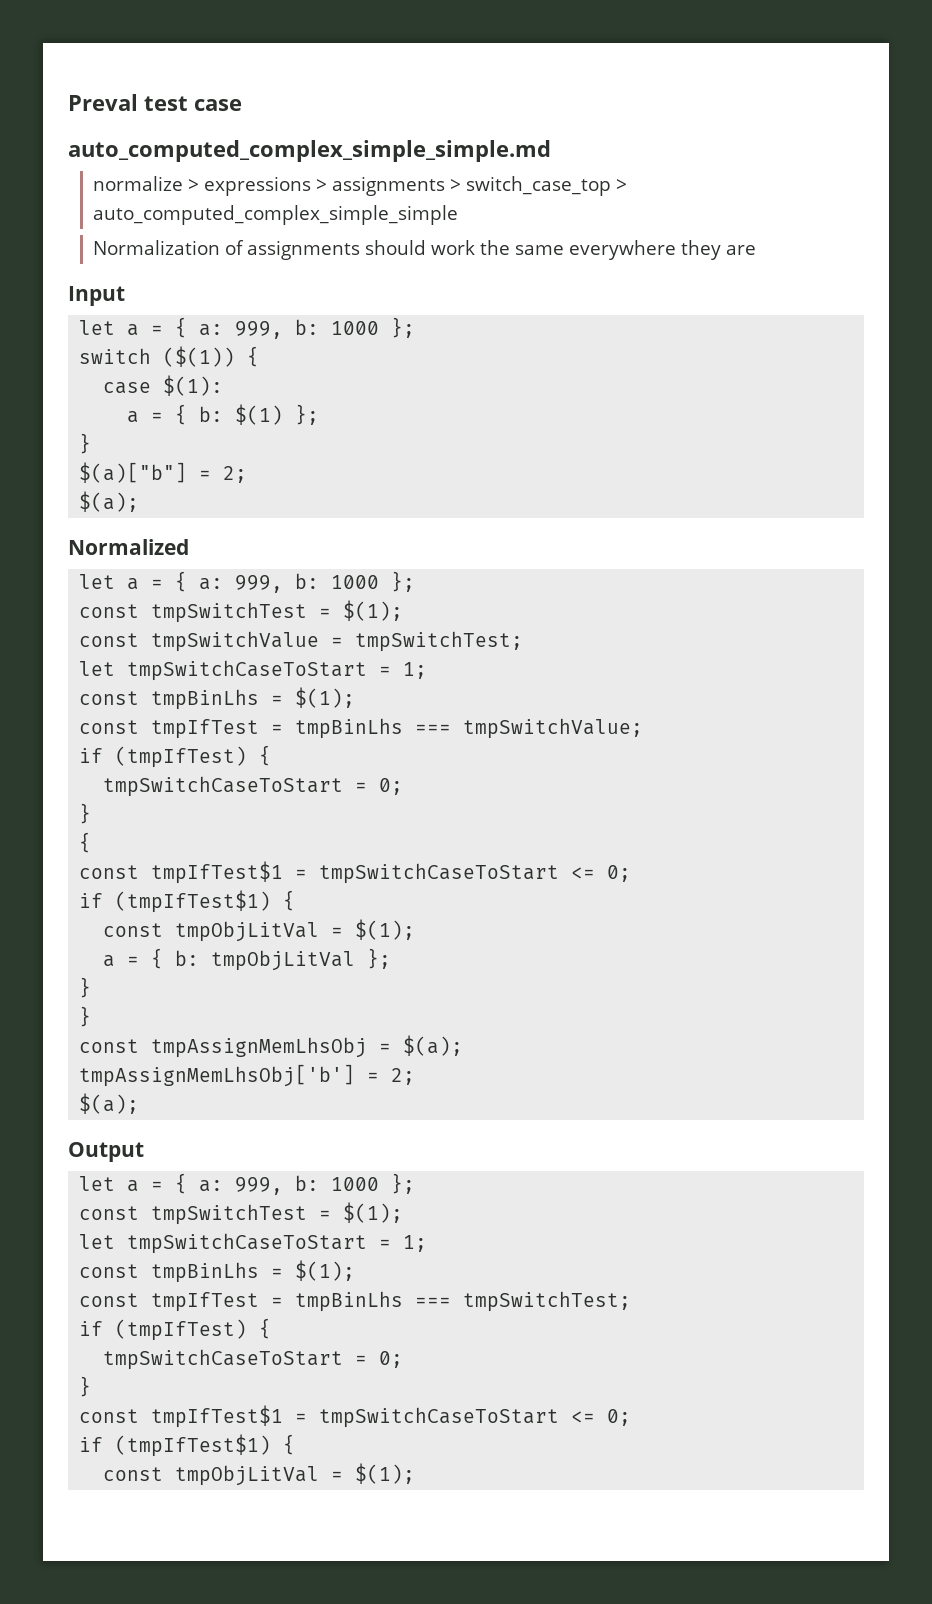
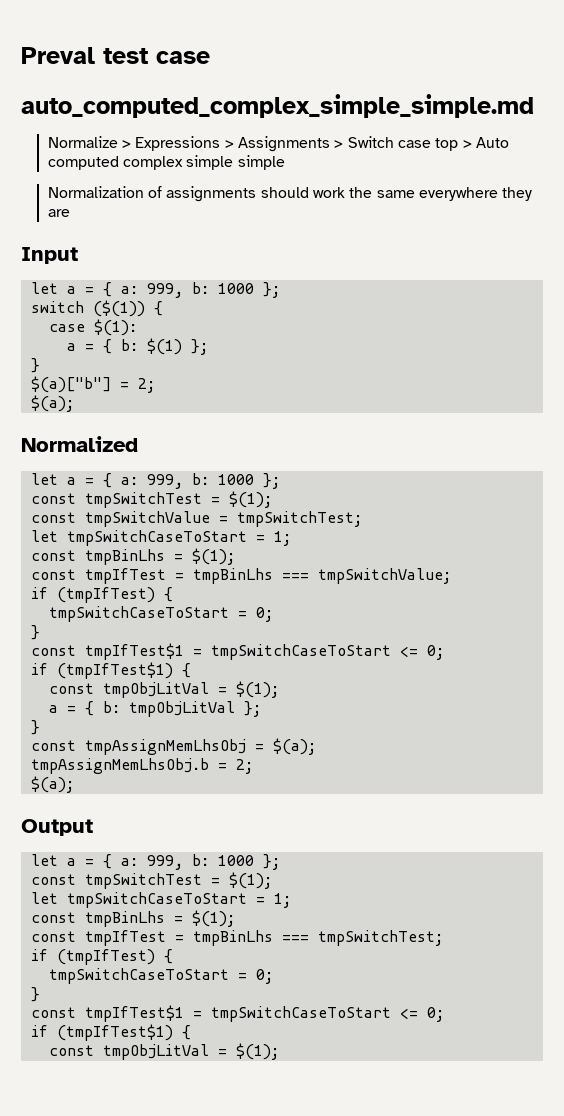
[93,176,628,196] [93,205,459,225] normalize > expressions > assignments > switch_case_top > auto_computed_complex_simple_simple -> [47,136,509,152] [47,155,285,170] Normalize > Expressions > Assignments > Switch case top > Auto computed complex simple simple
[79,832,92,853] // { -> (40, 632) none
[79,1006,92,1027] // } -> (40, 727) none
[79,1064,356,1087] tmpAssignMemLhsObj['b'] -> [30,758,209,774] tmpAssignMemLhsObj.b

